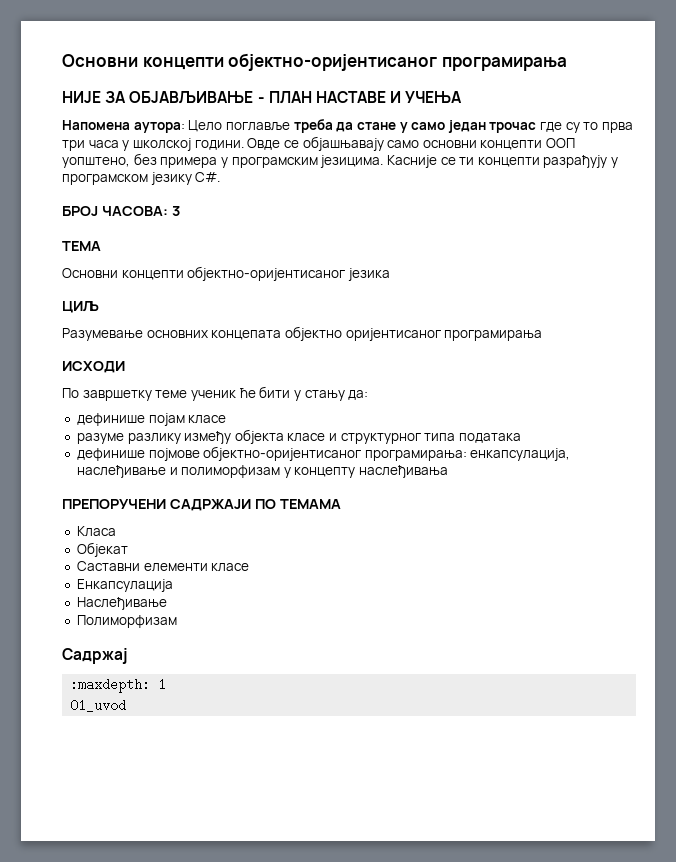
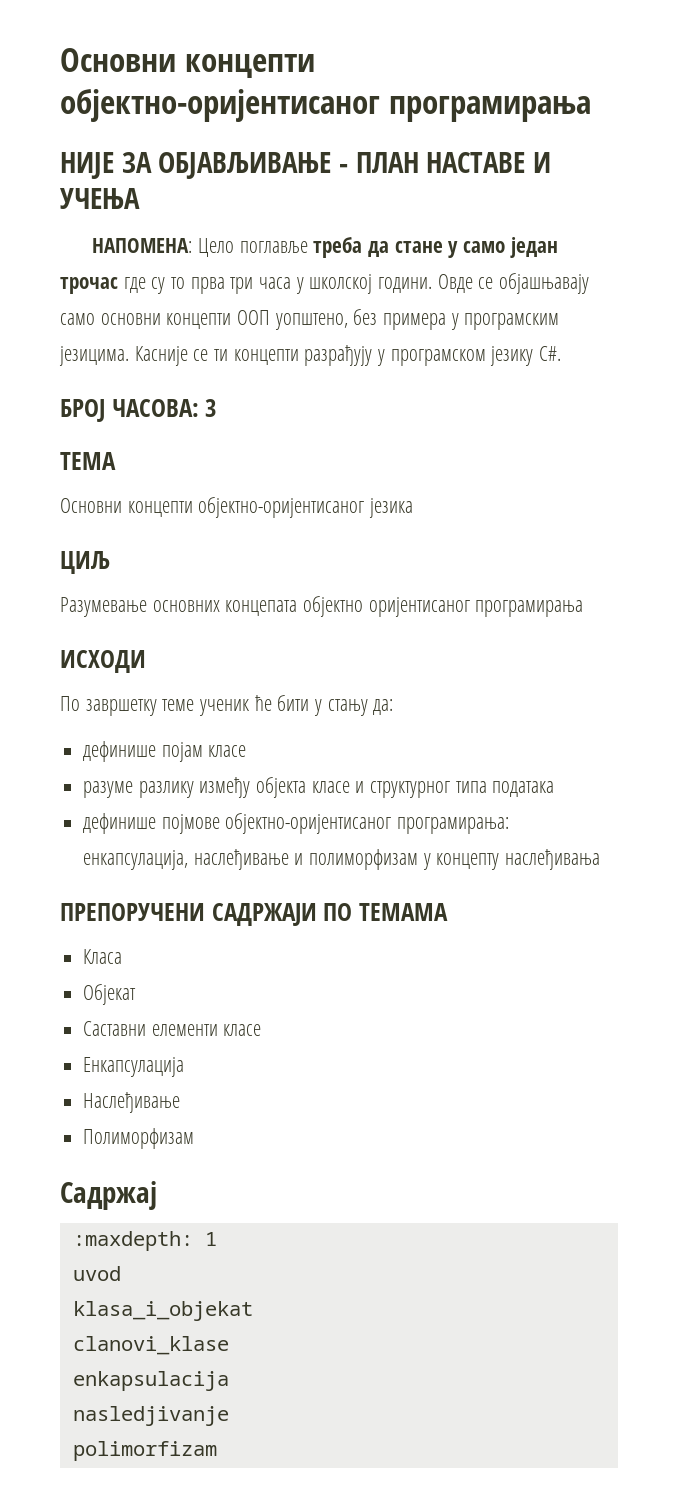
[62,120,185,133] Напомена аутора: -> [92,238,193,253] НАПОМЕНА:
[70,699,127,712] 01_uvod -> [72,1266,121,1281] [72,1301,253,1321] [72,1336,229,1355] [72,1371,229,1391] [72,1406,229,1426] [72,1441,217,1461] uvod // klasa_i_objekat // clanovi_klase // enkapsulacija // nasledjivanje // polimorfizam

